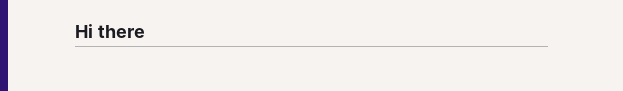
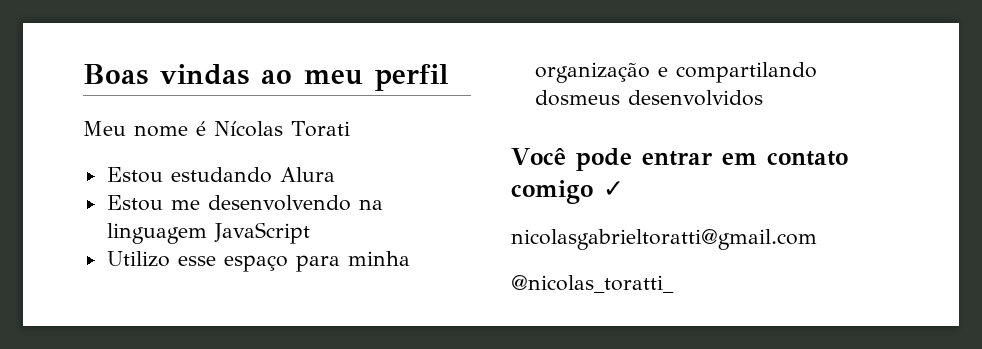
[75,24,145,38] Hi there -> [83,64,448,91] [83,121,350,137] [106,167,335,183] [106,195,383,211] [106,222,310,244] [106,251,410,272] [534,62,817,83] [534,90,763,106] [511,148,848,171] [511,180,624,204] [511,229,817,250] [511,275,674,293] Boas vindas ao meu perfil // Meu nome é Nícolas Torati // Estou estudando Alura // Estou me desenvolvendo na linguagem JavaScript // Utilizo esse espaço para minha organização e compartilando dosmeus desenvolvidos // Você pode entrar em contato comigo ✓ // nicolasgabrieltoratti@gmail.com // @nicolas_toratti_

